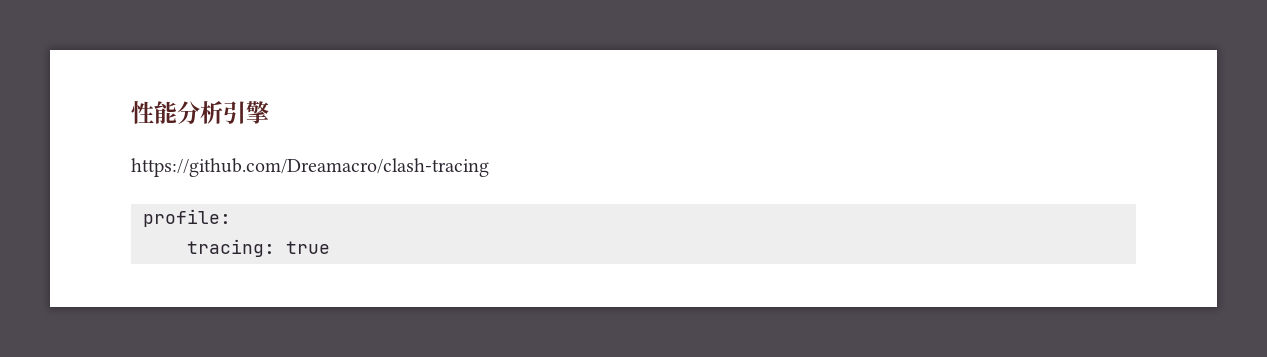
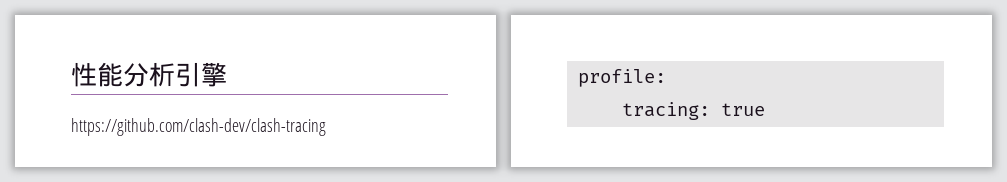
[131,158,489,177] https://github.com/Dreamacro/clash-tracing -> [71,118,326,136] https://github.com/clash-dev/clash-tracing

